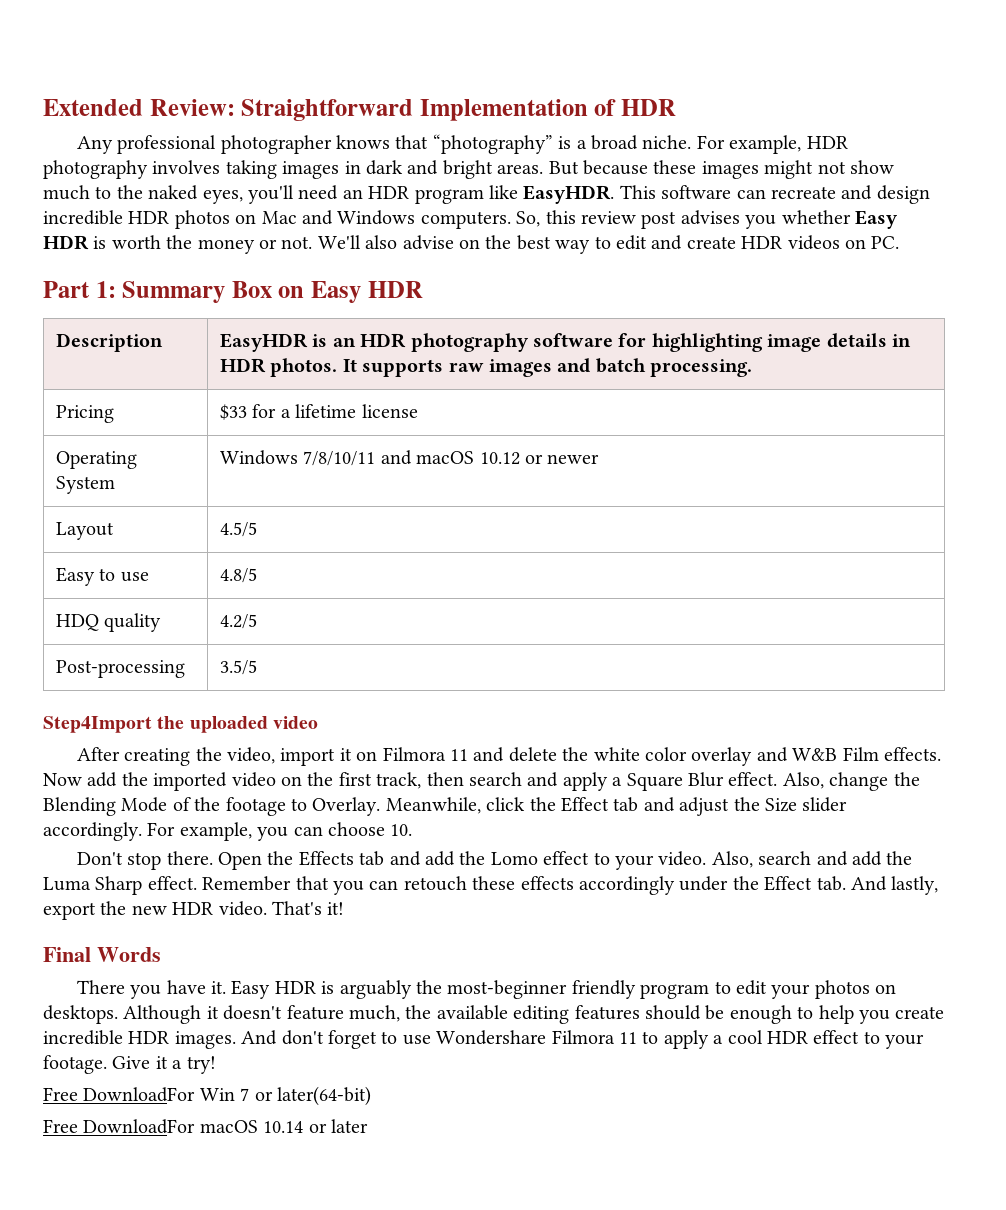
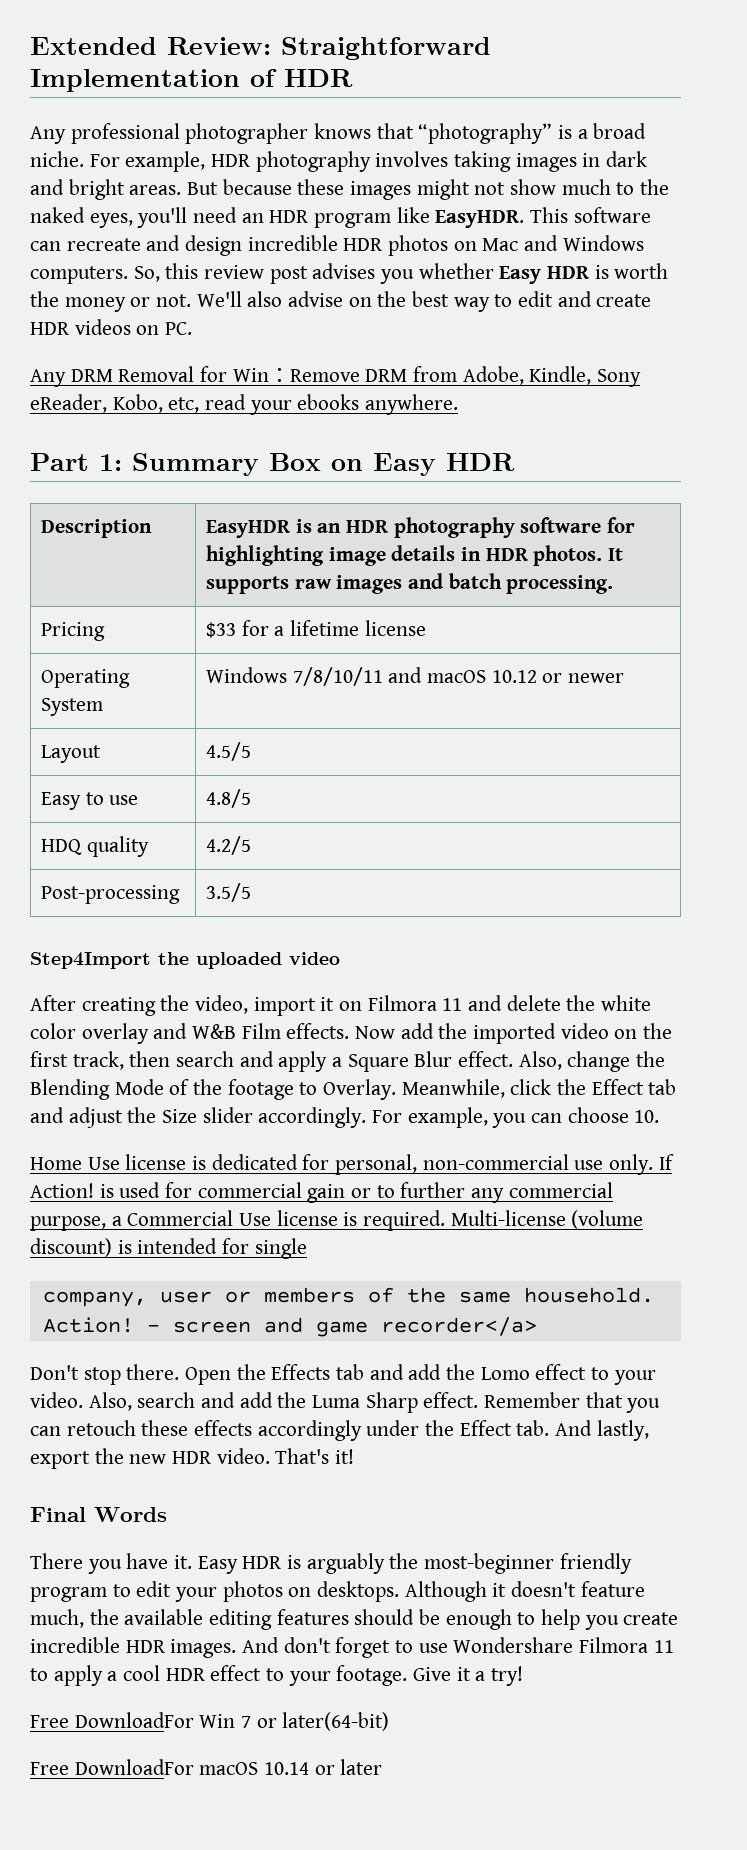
(900, 242) none -> [30,366,642,387] [30,394,459,415] // Any DRM Removal for Win：Remove DRM from Adobe, Kindle, Sony eReader, Kobo, etc, read your ebooks anywhere.
(413, 830) none -> [30,1154,674,1175] [30,1182,613,1203] [30,1210,644,1231] [30,1238,307,1259] [42,1287,654,1307] [42,1317,537,1337] // Home Use license is dedicated for personal, non-commercial use only. If Action! is used for commercial gain or to further any commercial purpose, a Commercial Use license is required. Multi-license (volume discount) is intended for single // company, user or members of the same household. Action! - screen and game recorder</a>

